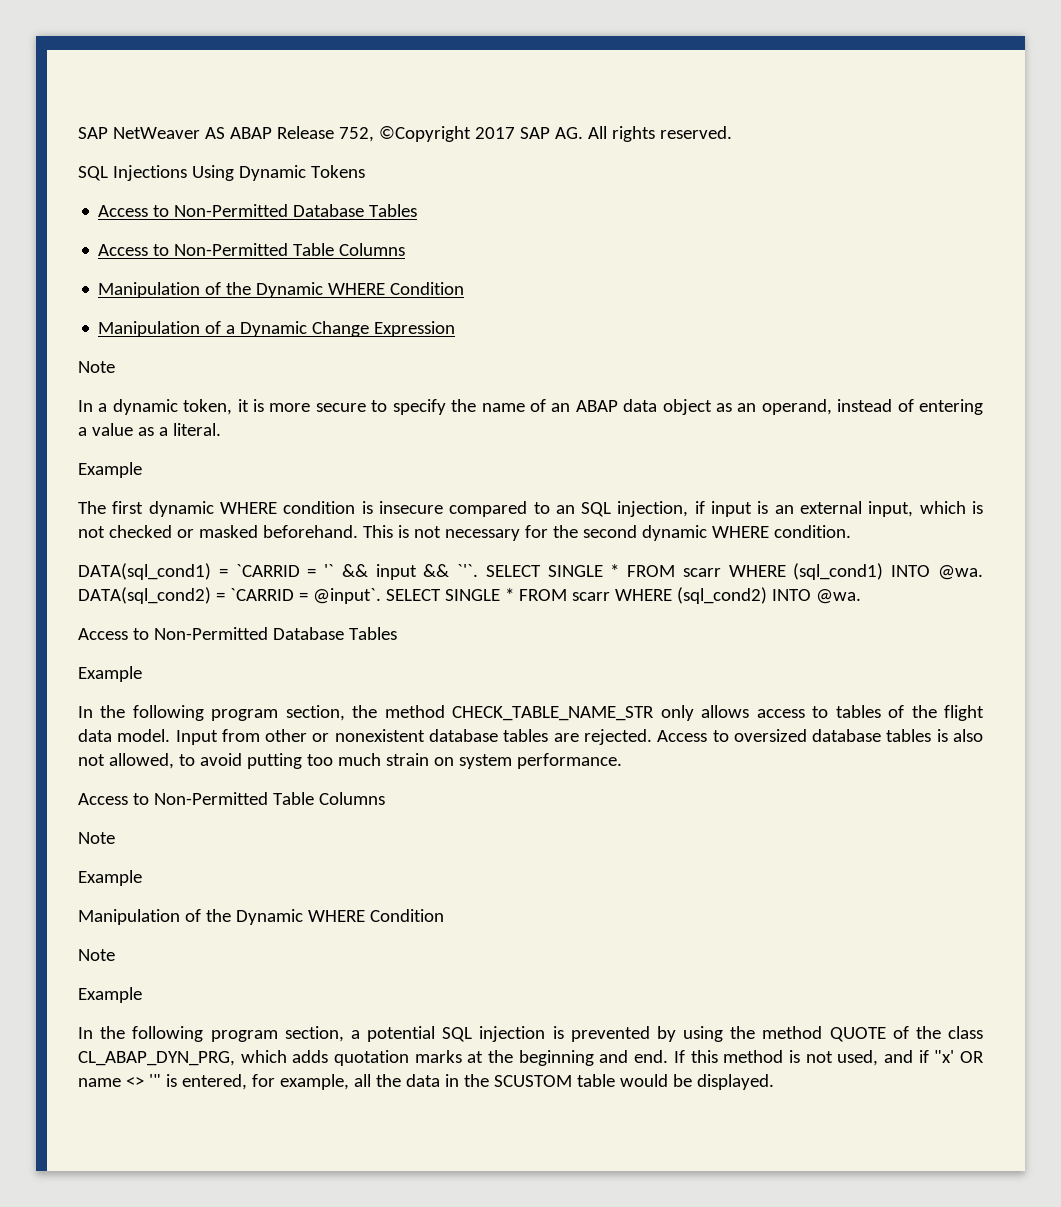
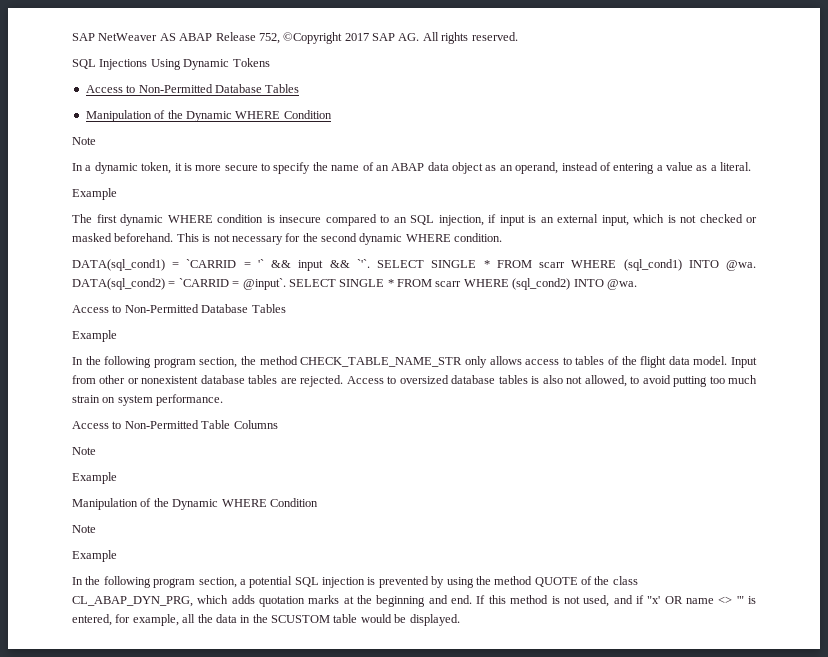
[98,243,406,256] [98,282,465,298] [98,321,456,337] // Access to Non-Permitted Table Columns // Manipulation of the Dynamic WHERE Condition // Manipulation of a Dynamic Change Expression -> [85,110,332,122] // Manipulation of the Dynamic WHERE Condition

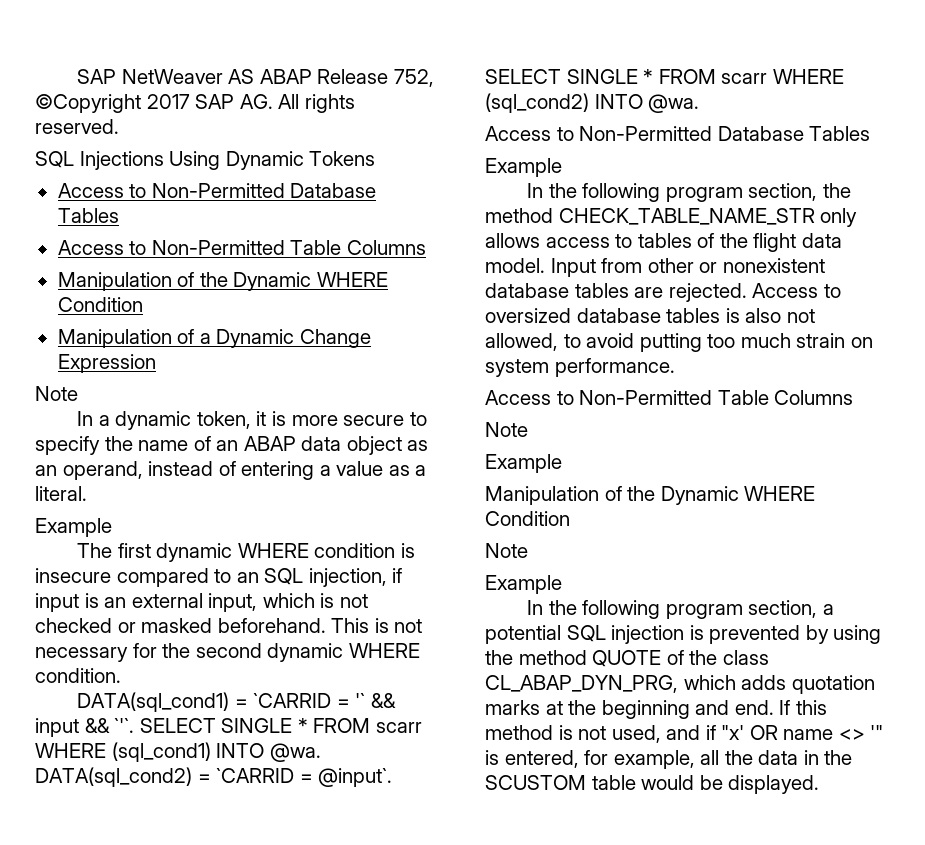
[85,110,332,122] // Manipulation of the Dynamic WHERE Condition -> [57,240,426,255] [57,272,388,291] [57,297,143,312] [57,329,371,348] [57,354,156,373] // Access to Non-Permitted Table Columns // Manipulation of the Dynamic WHERE Condition // Manipulation of a Dynamic Change Expression

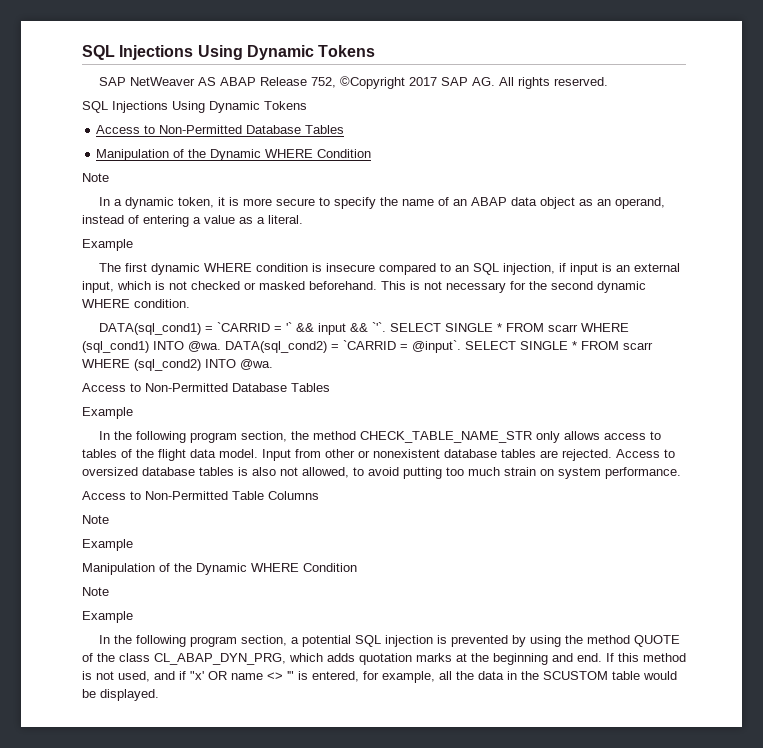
(77, 76) none -> [82,45,376,60] SQL Injections Using Dynamic Tokens //
[57,240,426,255] [57,272,388,291] [57,297,143,312] [57,329,371,348] [57,354,156,373] // Access to Non-Permitted Table Columns // Manipulation of the Dynamic WHERE Condition // Manipulation of a Dynamic Change Expression -> [96,149,372,161] // Manipulation of the Dynamic WHERE Condition

